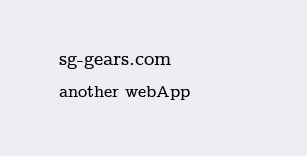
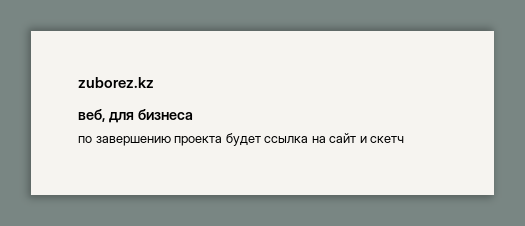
[59,55,171,69] [59,86,190,100] sg-gears.com // another webApp -> [78,77,154,88] [78,109,193,123] [78,133,405,146] zuborez.kz // веб, для бизнеса // по завершению проекта будет ссылка на сайт и скетч

